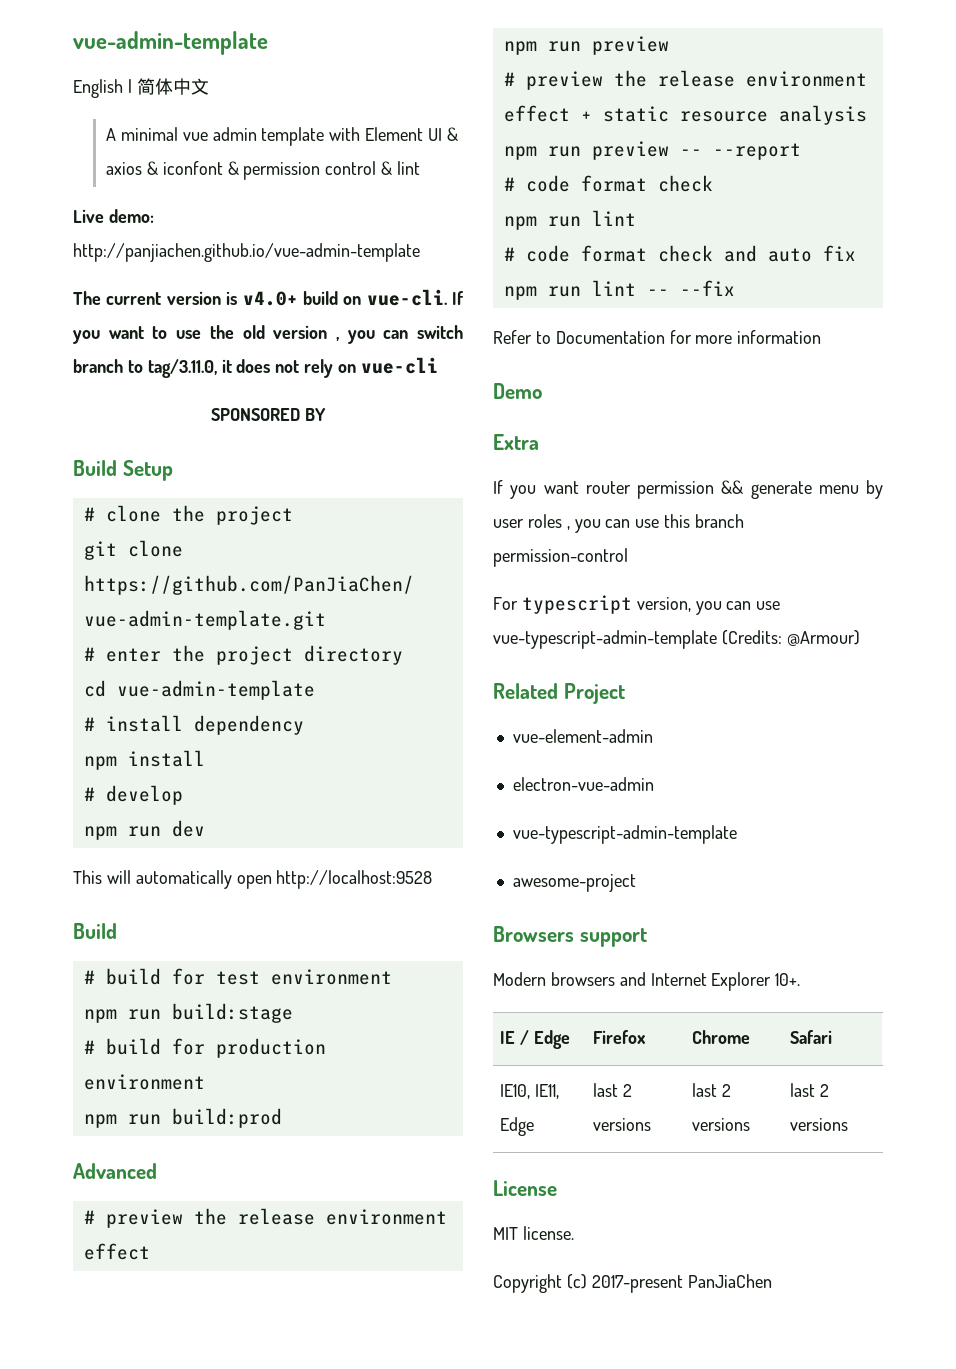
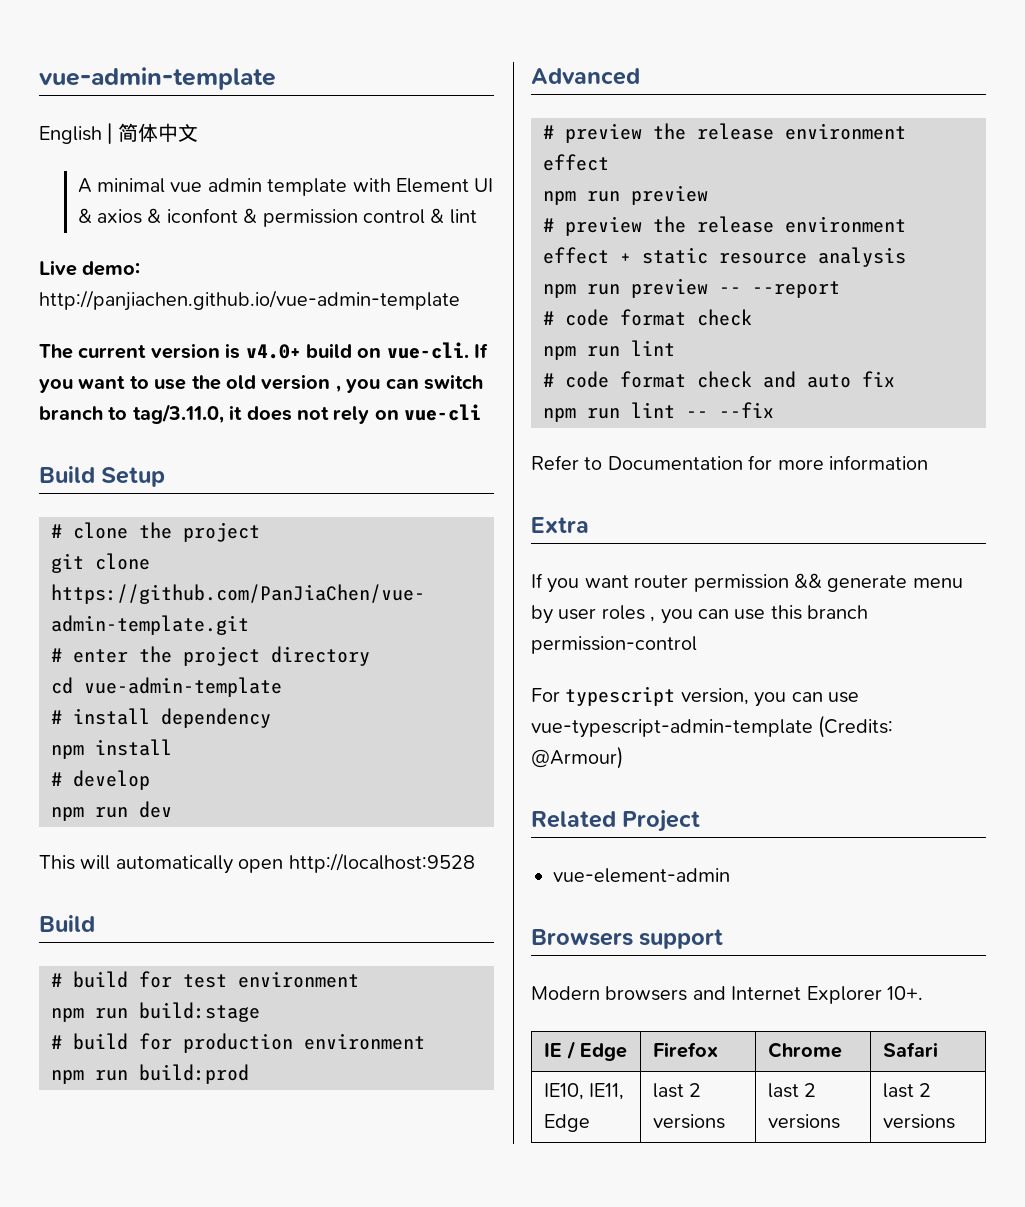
[211,408,326,421] // SPONSORED BY -> (482, 412) none
[493,383,542,399] // Demo -> (928, 462) none
[512,777,654,791] [512,825,737,844] [512,874,636,892] // electron-vue-admin // vue-typescript-admin-template // awesome-project -> (730, 875) none
[493,1180,557,1196] [493,1226,574,1240] [493,1274,772,1293] // License // MIT license. // Copyright (c) 2017-present PanJiaChen -> (955, 1121) none

